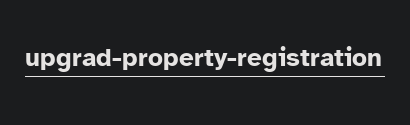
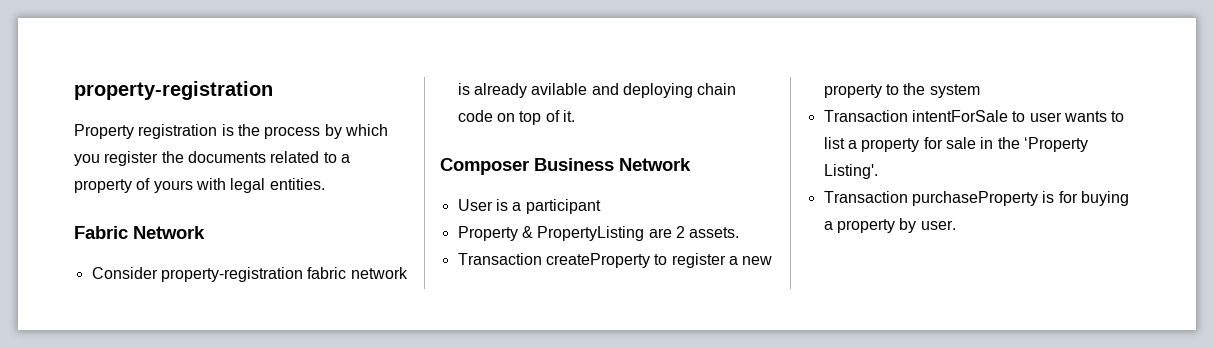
[25,46,382,72] upgrad-property-registration -> [74,81,273,100] [74,124,388,139] [74,151,350,166] [74,178,325,193] [74,226,205,239] [91,267,408,282] [457,83,737,98] [457,110,575,125] [440,158,691,175] [457,199,601,214] [457,226,740,241] [457,253,773,268] [823,83,980,98] [823,110,1125,122] [823,137,1088,152] [823,164,878,179] [823,191,1129,206] [823,218,956,233] property-registration // Property registration is the process by which you register the documents related to a property of yours with legal entities. // Fabric Network // Consider property-registration fabric network is already avilable and deploying chain code on top of it. // Composer Business Network // User is a participant // Property & PropertyListing are 2 assets. // Transaction createProperty to register a new property to the system // Transaction intentForSale to user wants to list a property for sale in the ‘Property Listing'. // Transaction purchaseProperty is for buying a property by user.

